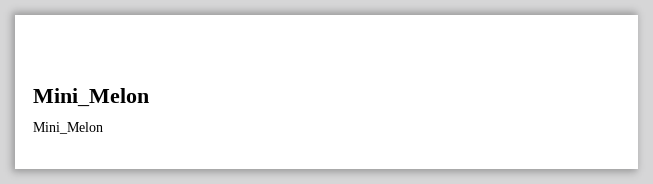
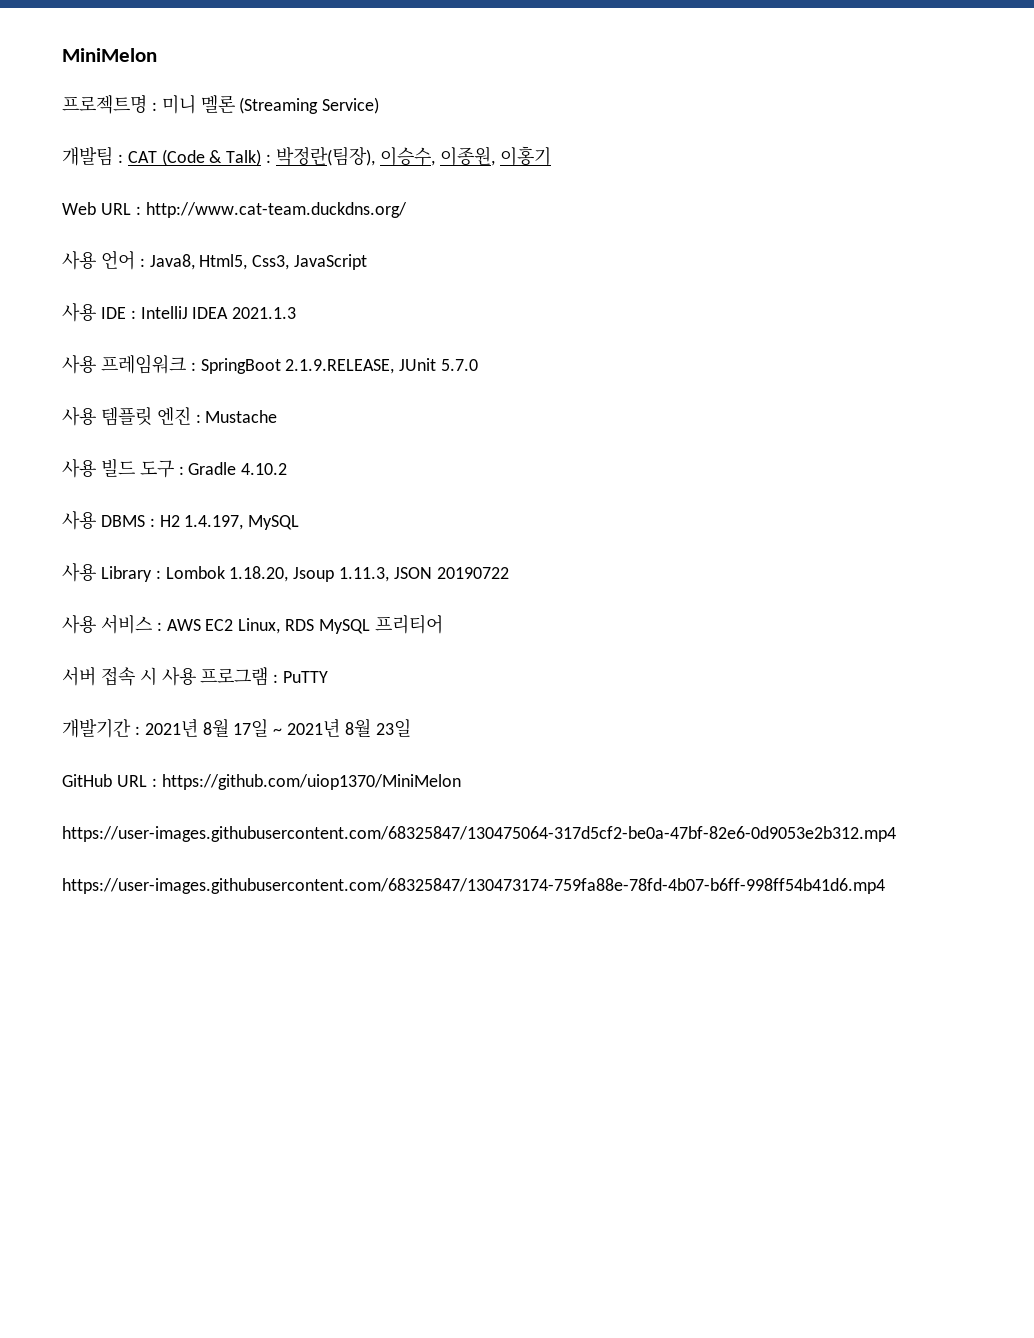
[33,88,149,107] [33,122,103,134] Mini_Melon // Mini_Melon -> [62,48,157,62] [62,94,380,114] [62,146,551,166] [62,202,407,218] [62,250,368,270] [62,303,297,322] [62,355,479,374] [62,407,278,426] [62,458,288,478] [62,511,300,530] [62,563,509,582] [62,615,443,634] [62,667,329,686] [62,718,411,738] [62,774,461,790] [62,826,896,842] [62,878,885,894] MiniMelon // 프로젝트명 : 미니 멜론 (Streaming Service) // 개발팀 : CAT (Code & Talk) : 박정란(팀장), 이승수, 이종원, 이홍기 // Web URL : http://www.cat-team.duckdns.org/ // 사용 언어 : Java8, Html5, Css3, JavaScript // 사용 IDE : IntelliJ IDEA 2021.1.3 // 사용 프레임워크 : SpringBoot 2.1.9.RELEASE, JUnit 5.7.0 // 사용 템플릿 엔진 : Mustache // 사용 빌드 도구 : Gradle 4.10.2 // 사용 DBMS : H2 1.4.197, MySQL // 사용 Library : Lombok 1.18.20, Jsoup 1.11.3, JSON 20190722 // 사용 서비스 : AWS EC2 Linux, RDS MySQL 프리티어 // 서버 접속 시 사용 프로그램 : PuTTY // 개발기간 : 2021년 8월 17일 ~ 2021년 8월 23일 // GitHub URL : https://github.com/uiop1370/MiniMelon // https://user-images.githubusercontent.com/68325847/130475064-317d5cf2-be0a-47bf-82e6-0d9053e2b312.mp4 // https://user-images.githubusercontent.com/68325847/130473174-759fa88e-78fd-4b07-b6ff-998ff54b41d6.mp4

